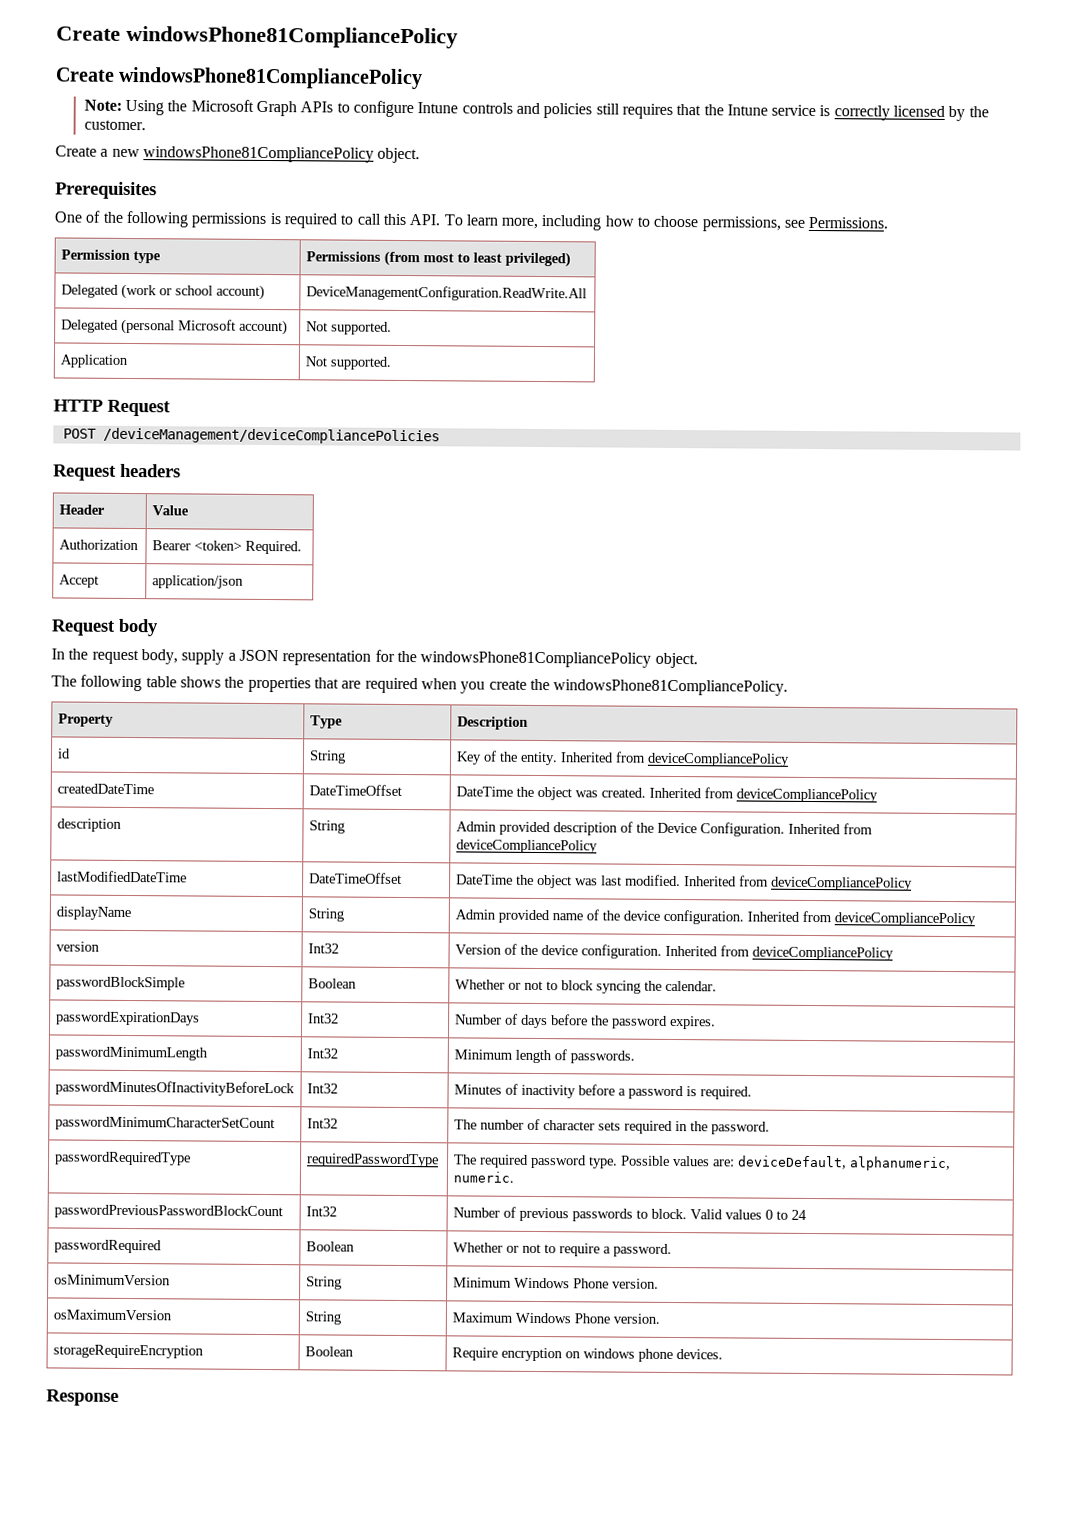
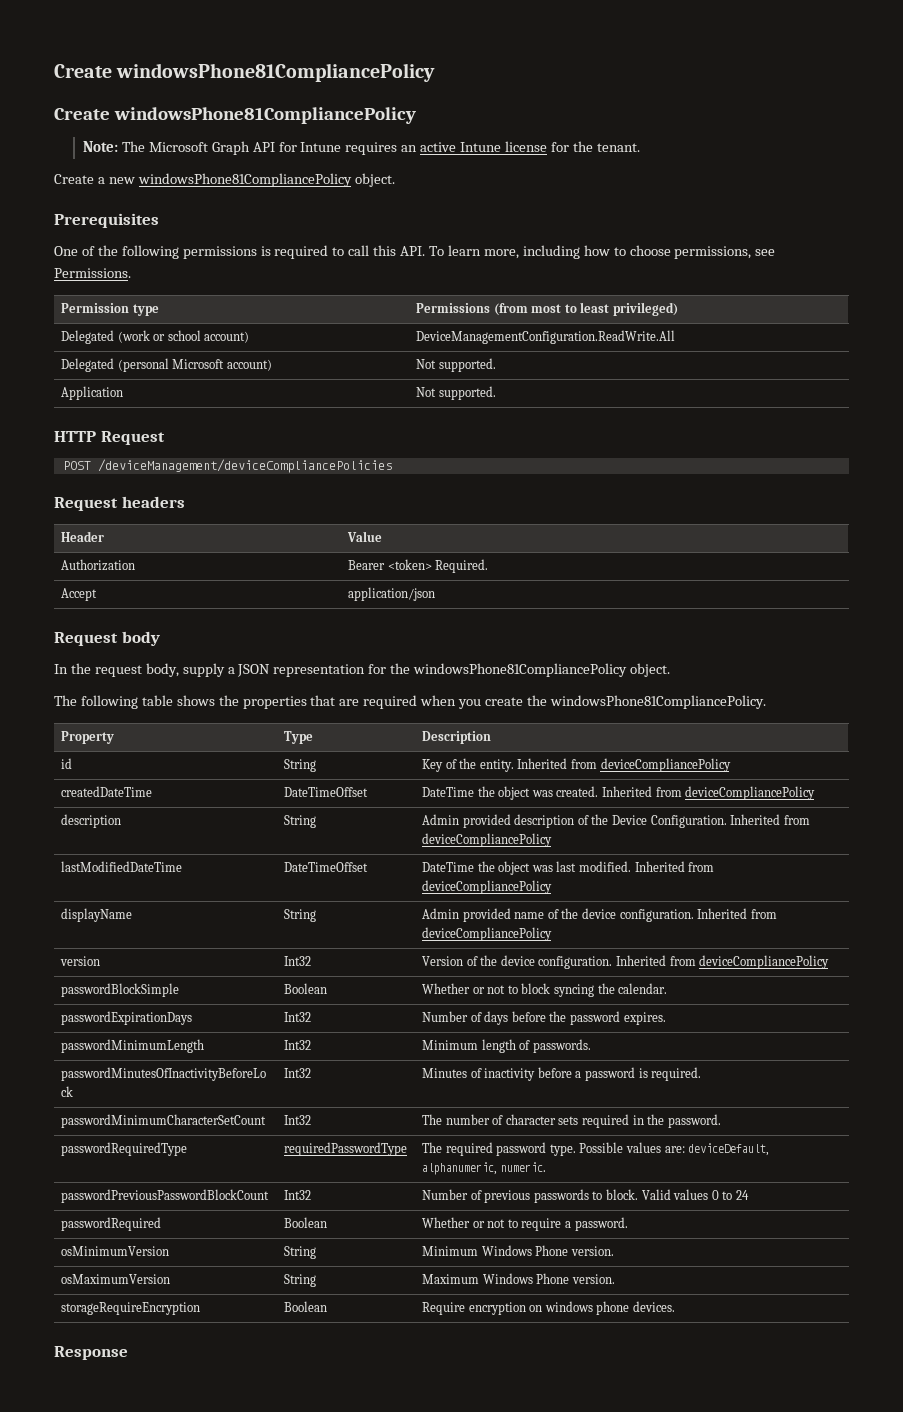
[125,99,989,122] [83,119,146,131] Using the Microsoft Graph APIs to configure Intune controls and policies still requires that the Intune service is correctly licensed by the customer. -> [121,141,640,155] The Microsoft Graph API for Intune requires an active Intune license for the tenant.

